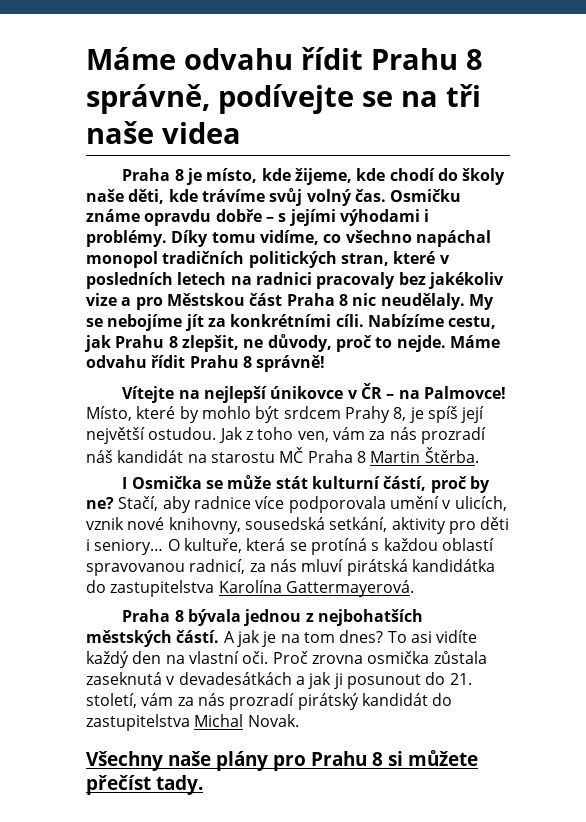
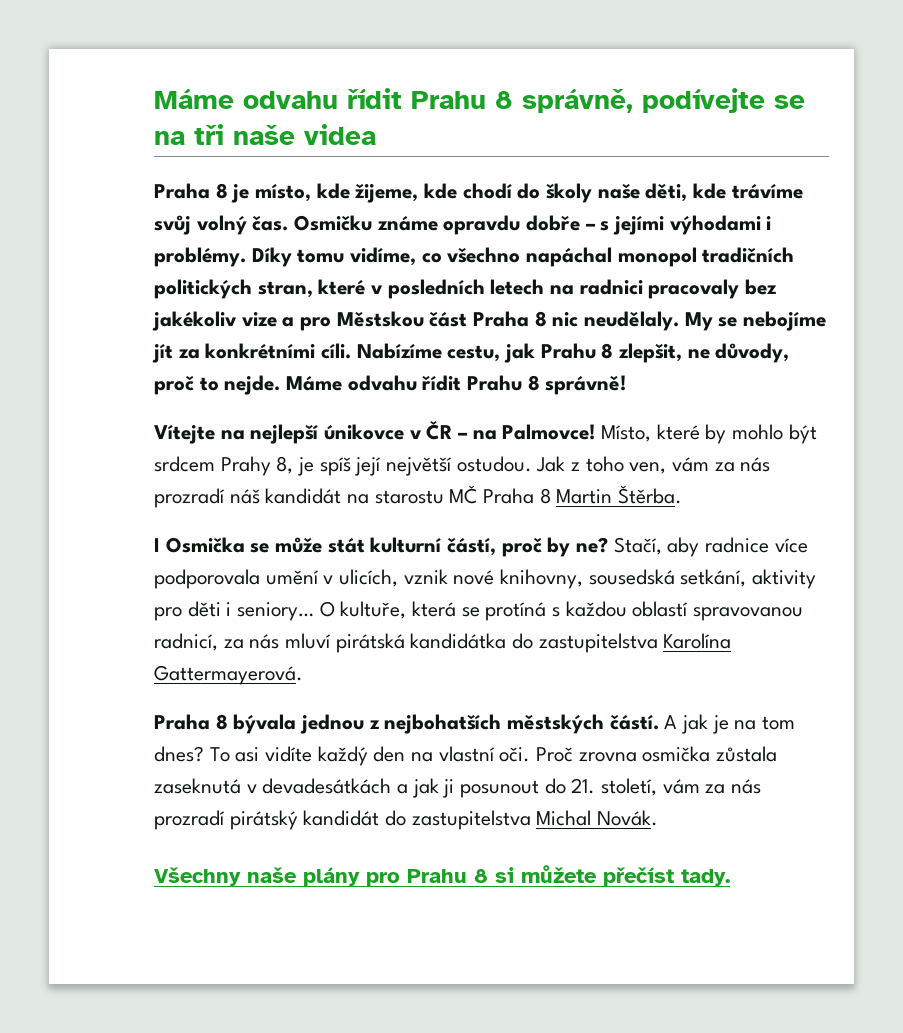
[247,714,299,727] Novak. -> [597,810,659,826] Novák.

